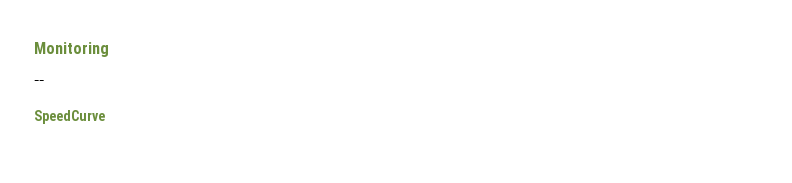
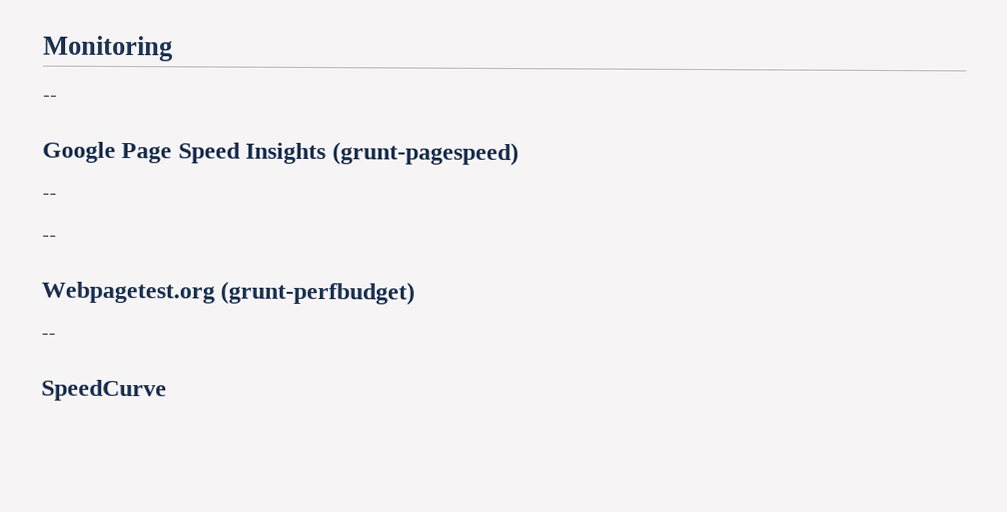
(44, 82) none -> [42,141,519,167] [42,193,57,201] [42,235,57,243] [41,281,416,306] [41,333,56,341] // Google Page Speed Insights (grunt-pagespeed) // -- // -- // Webpagetest.org (grunt-perfbudget) // --

